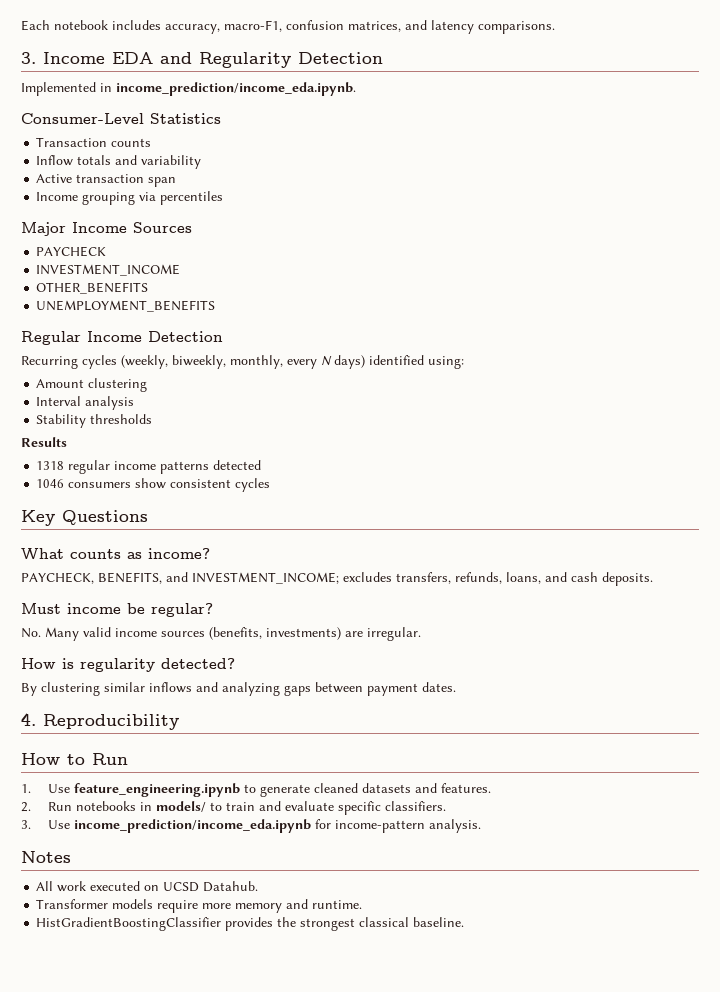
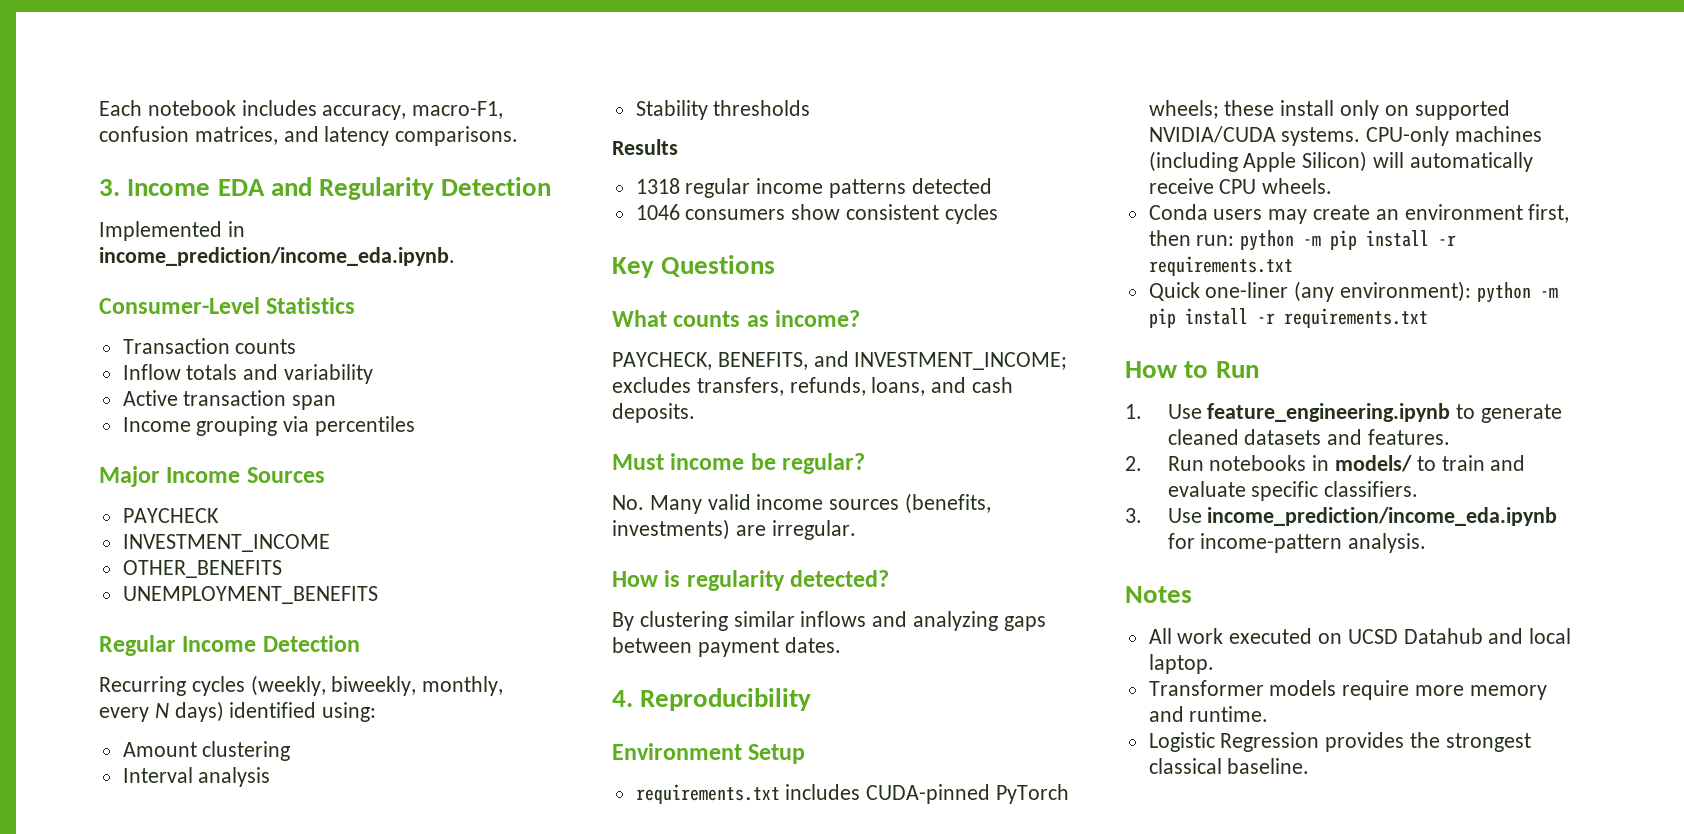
(179, 722) none -> [612,743,806,764] [635,784,1070,804] [1148,100,1510,120] [1148,126,1543,146] [1148,151,1533,172] [1148,178,1333,194] [1148,204,1570,224] [1148,230,1457,251] [1148,256,1293,276] [1148,281,1558,303] [1148,308,1428,328] // Environment Setup // requirements.txt includes CUDA-pinned PyTorch wheels; these install only on supported NVIDIA/CUDA systems. CPU-only machines (including Apple Silicon) will automatically receive CPU wheels. // Conda users may create an environment first, then run: python -m pip install -r requirements.txt // Quick one-liner (any environment): python -m pip install -r requirements.txt
[203,881,259,892] Datahub. -> [1403,628,1572,644] [1148,654,1214,674] Datahub and local laptop.
[36,917,222,931] HistGradientBoostingClassifier -> [1148,732,1320,752] Logistic Regression

